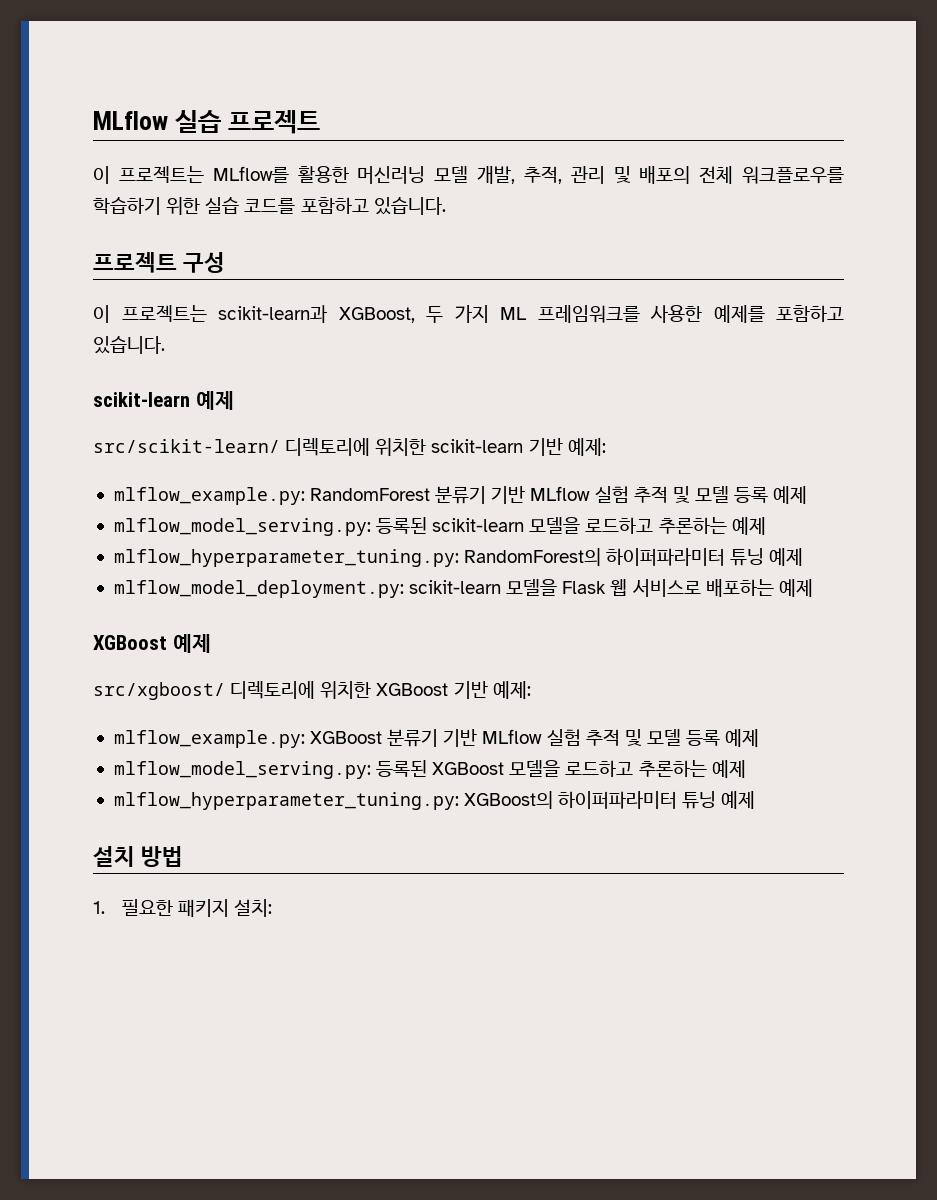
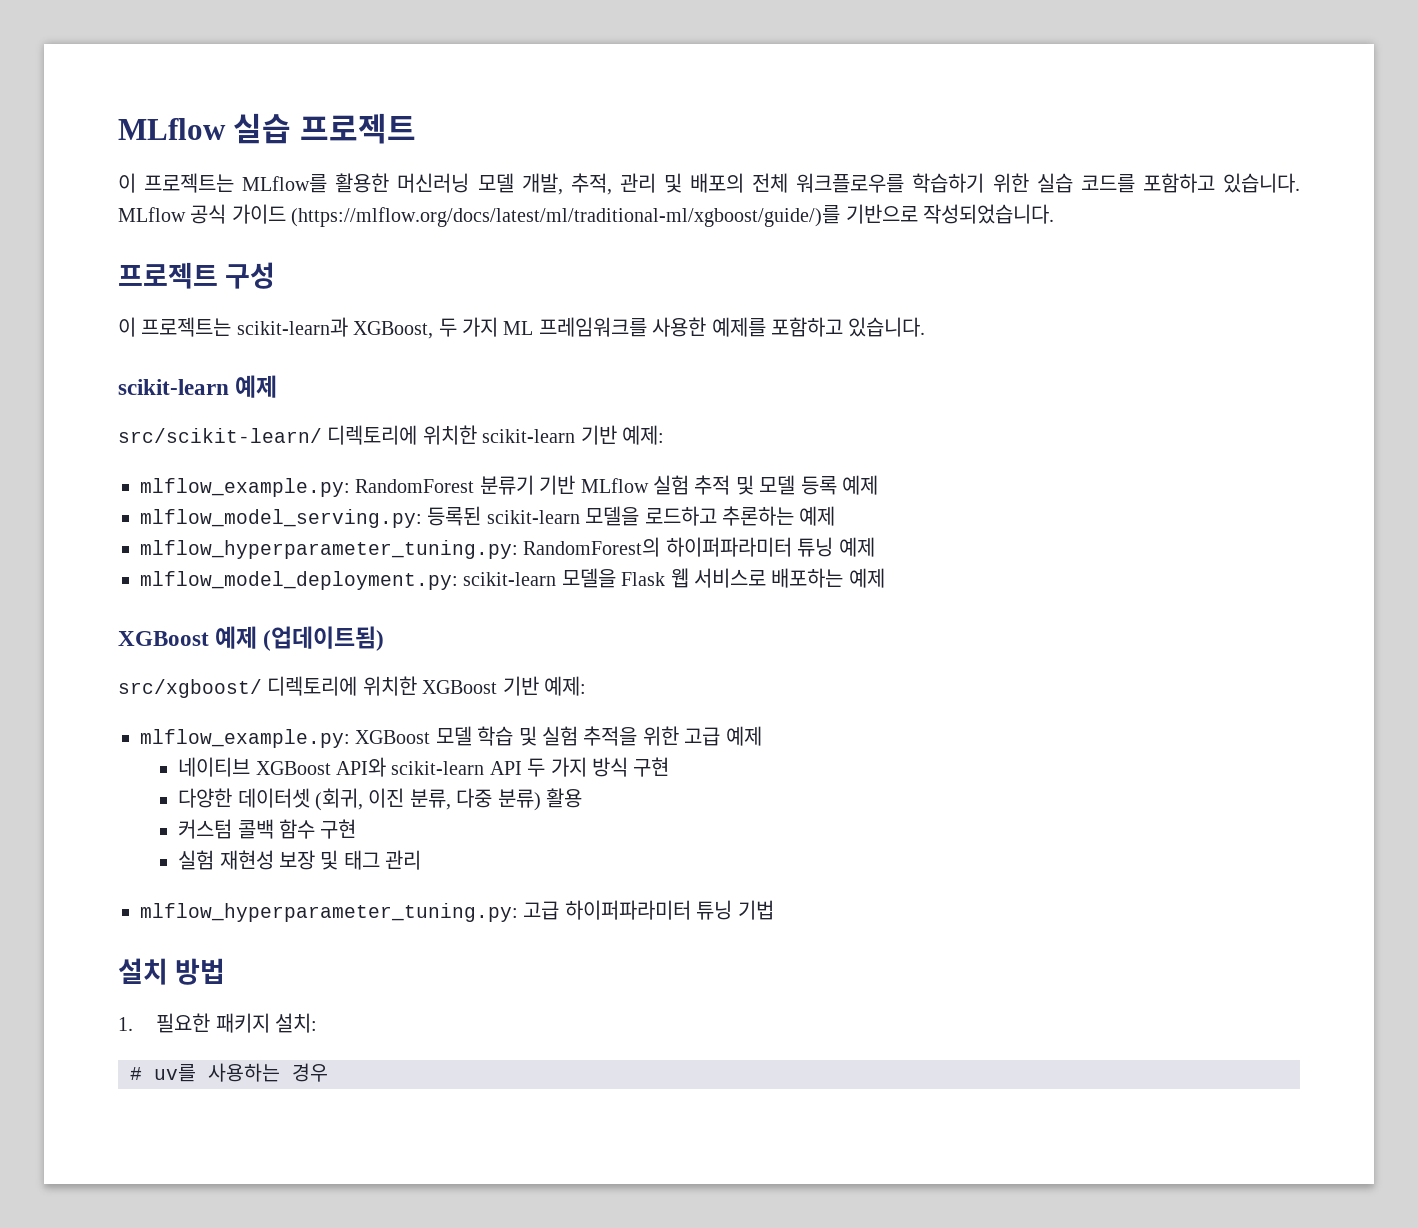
(446, 206) none -> [118,204,1054,227] MLflow 공식 가이드 (https://mlflow.org/docs/latest/ml/traditional-ml/xgboost/guide/)를 기반으로 작성되었습니다.
(211, 643) none -> [263,626,385,651] (업데이트됨)
[387,729,760,747] [113,760,746,779] [113,791,756,810] 분류기 기반 MLflow 실험 추적 및 모델 등록 예제 // mlflow_model_serving.py: 등록된 XGBoost 모델을 로드하고 추론하는 예제 // mlflow_hyperparameter_tuning.py: XGBoost의 하이퍼파라미터 튜닝 예제 -> [435,726,762,746] [178,757,670,777] [178,788,583,811] [178,819,357,839] [178,850,422,870] [140,900,774,922] 모델 학습 및 실험 추적을 위한 고급 예제 // 네이티브 XGBoost API와 scikit-learn API 두 가지 방식 구현 // 다양한 데이터셋 (회귀, 이진 분류, 다중 분류) 활용 // 커스텀 콜백 함수 구현 // 실험 재현성 보장 및 태그 관리 // mlflow_hyperparameter_tuning.py: 고급 하이퍼파라미터 튜닝 기법
(272, 908) none -> [130,1063,328,1082] // # uv를 사용하는 경우

